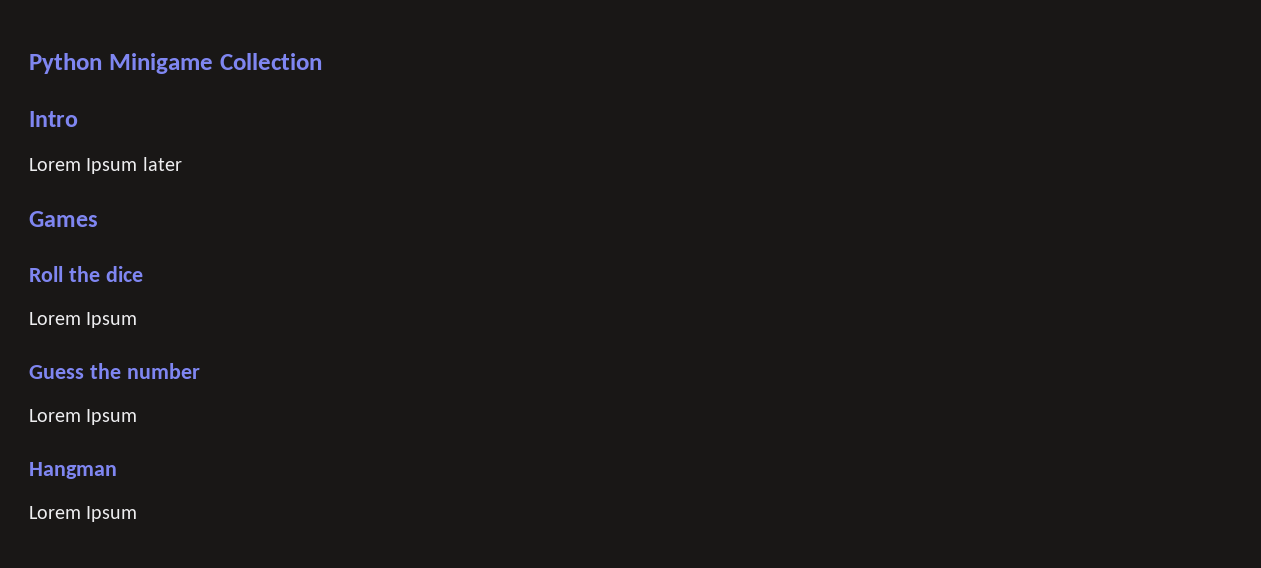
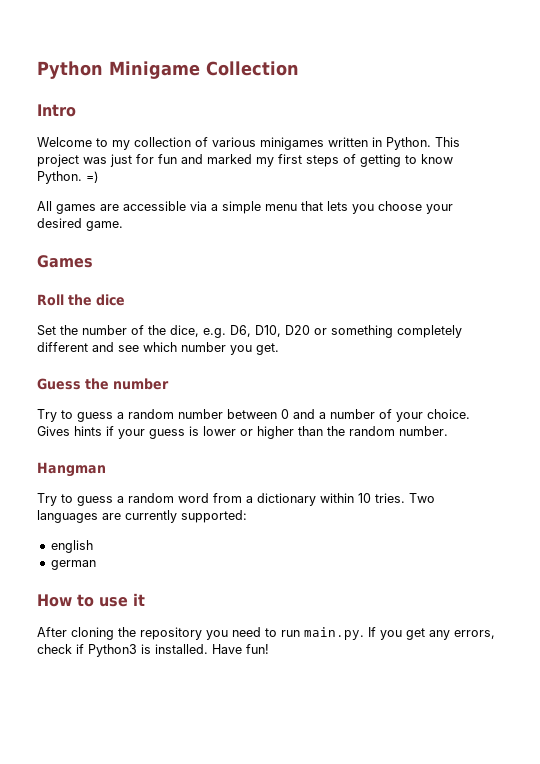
[29,157,182,174] [29,211,98,227] [29,266,143,282] [29,312,138,328] [29,363,200,379] [29,409,138,425] [29,462,117,479] [29,506,138,522] Lorem Ipsum later // Games // Roll the dice // Lorem Ipsum // Guess the number // Lorem Ipsum // Hangman // Lorem Ipsum -> [37,137,460,150] [37,154,453,167] [37,171,99,184] [37,201,453,214] [37,218,123,231] [37,255,93,268] [37,294,125,306] [37,325,462,338] [37,342,279,355] [37,378,169,390] [37,409,470,422] [37,426,448,439] [37,462,106,477] [37,493,435,506] [37,510,247,523] [50,540,93,553] [50,560,96,570] [37,593,145,607] [37,627,495,640] [37,644,269,657] Welcome to my collection of various minigames written in Python. This project was just for fun and marked my first steps of getting to know Python. =) // All games are accessible via a simple menu that lets you choose your desired game. // Games // Roll the dice // Set the number of the dice, e.g. D6, D10, D20 or something completely different and see which number you get. // Guess the number // Try to guess a random number between 0 and a number of your choice. Gives hints if your guess is lower or higher than the random number. // Hangman // Try to guess a random word from a dictionary within 10 tries. Two languages are currently supported: // english // german // How to use it // After cloning the repository you need to run main.py. If you get any errors, check if Python3 is installed. Have fun!

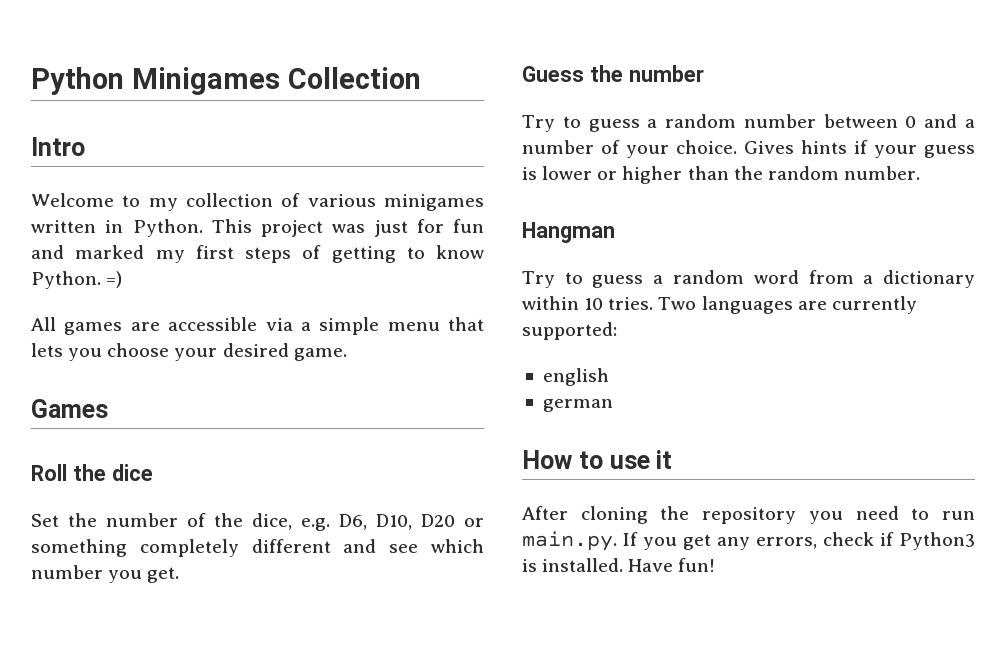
[109,61,200,79] Minigame -> [131,67,280,95] Minigames

